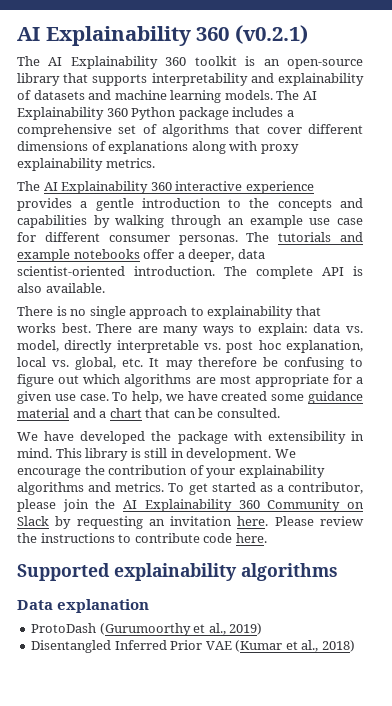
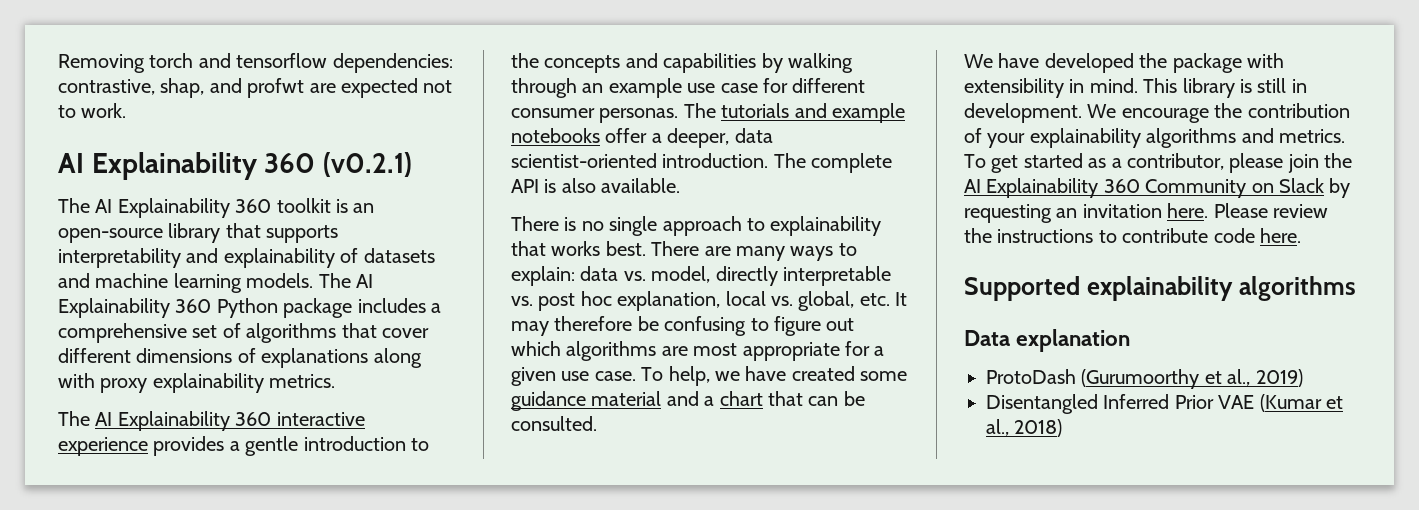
(17, 34) none -> [58,53,453,73] [58,78,453,98] [58,103,127,118] Removing torch and tensorflow dependencies: contrastive, shap, and profwt are expected not to work. //

